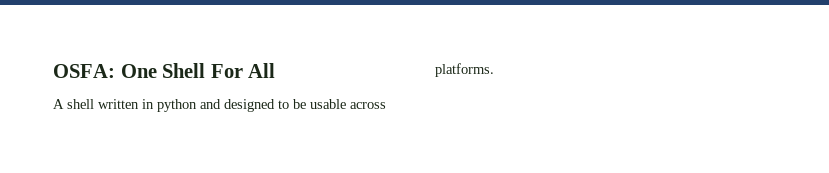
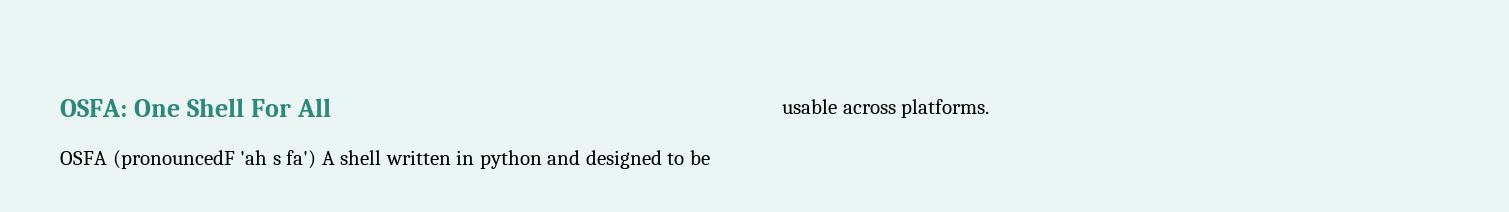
(276, 70) none -> [60,150,317,169] OSFA (pronouncedF 'ah s fa')

